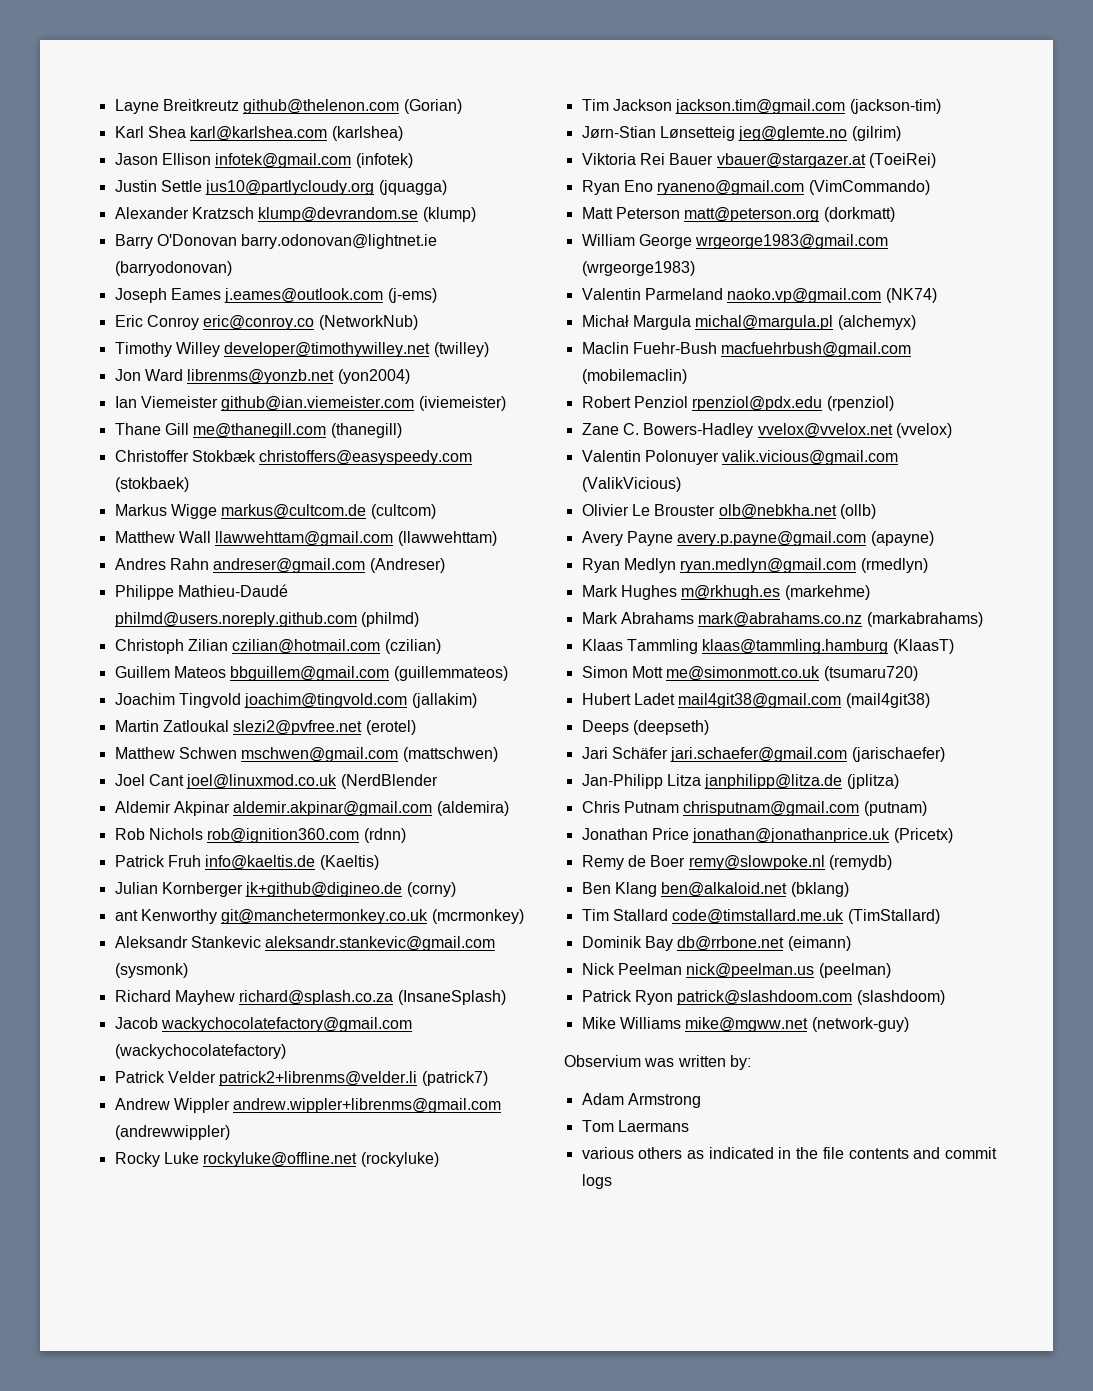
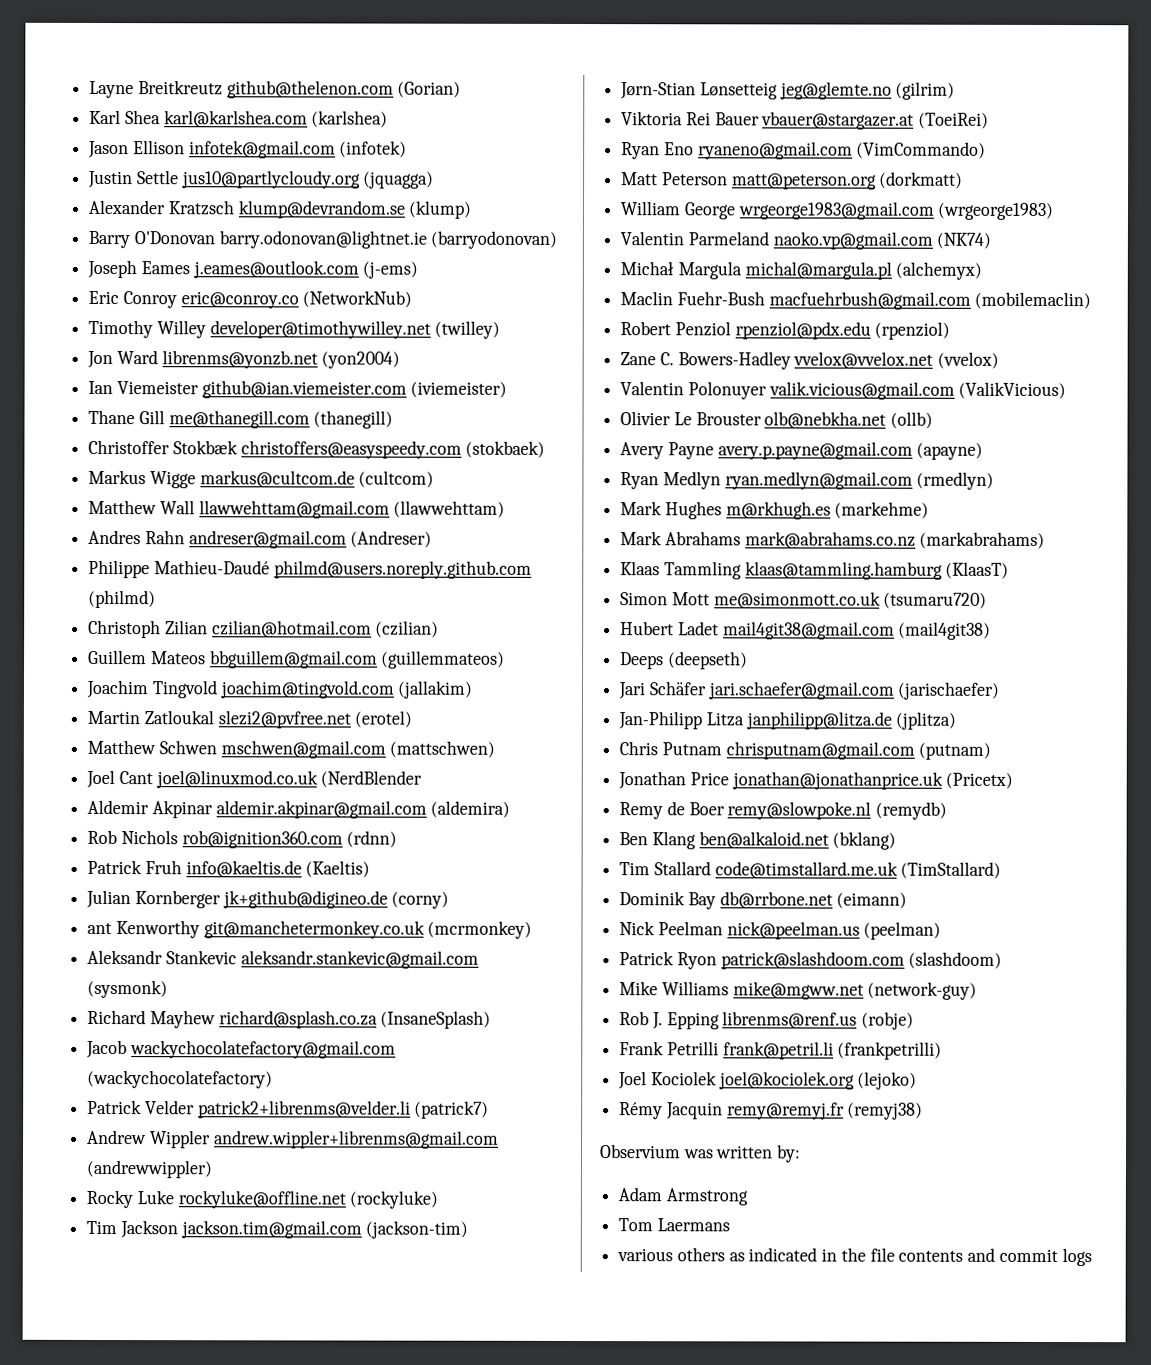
(909, 1024) none -> [619,1011,915,1030] [619,1041,943,1060] [618,1071,918,1090] [619,1102,924,1120] // Rob J. Epping librenms@renf.us (robje) // Frank Petrilli frank@petril.li (frankpetrilli) // Joel Kociolek joel@kociolek.org (lejoko) // Rémy Jacquin remy@remyj.fr (remyj38)

